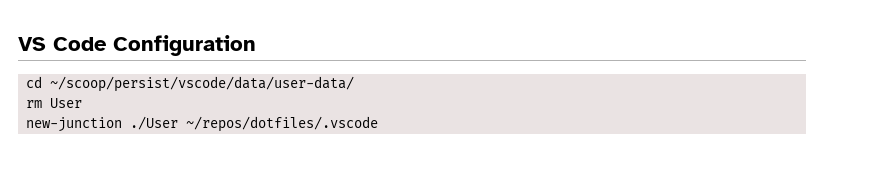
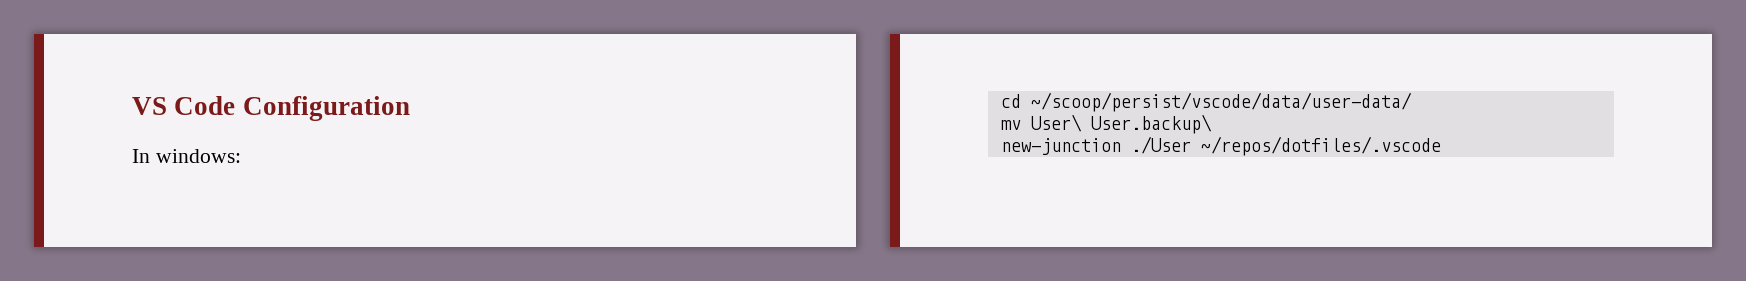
(256, 45) none -> [132,149,241,163] // In windows:
[26,98,83,108] rm User -> [1000,114,1212,134] mv User\ User.backup\

